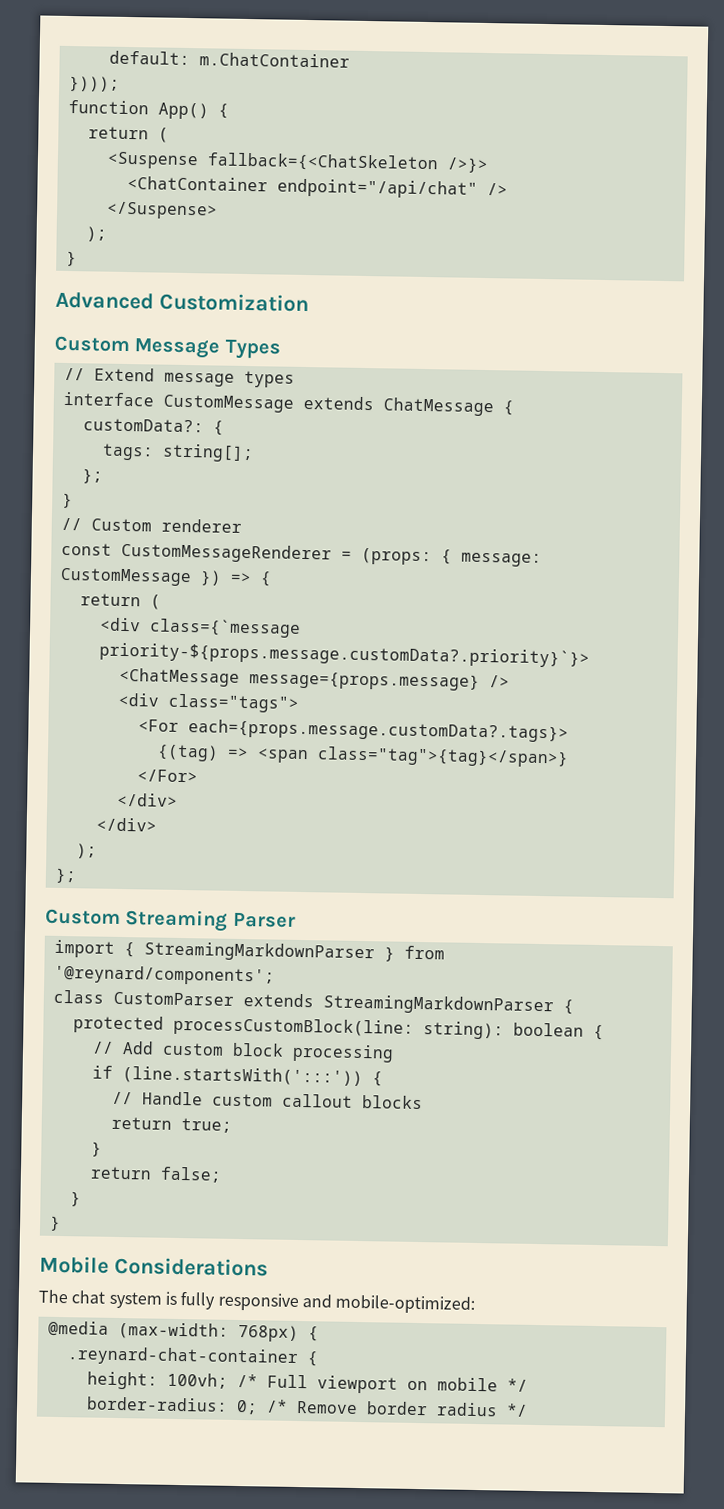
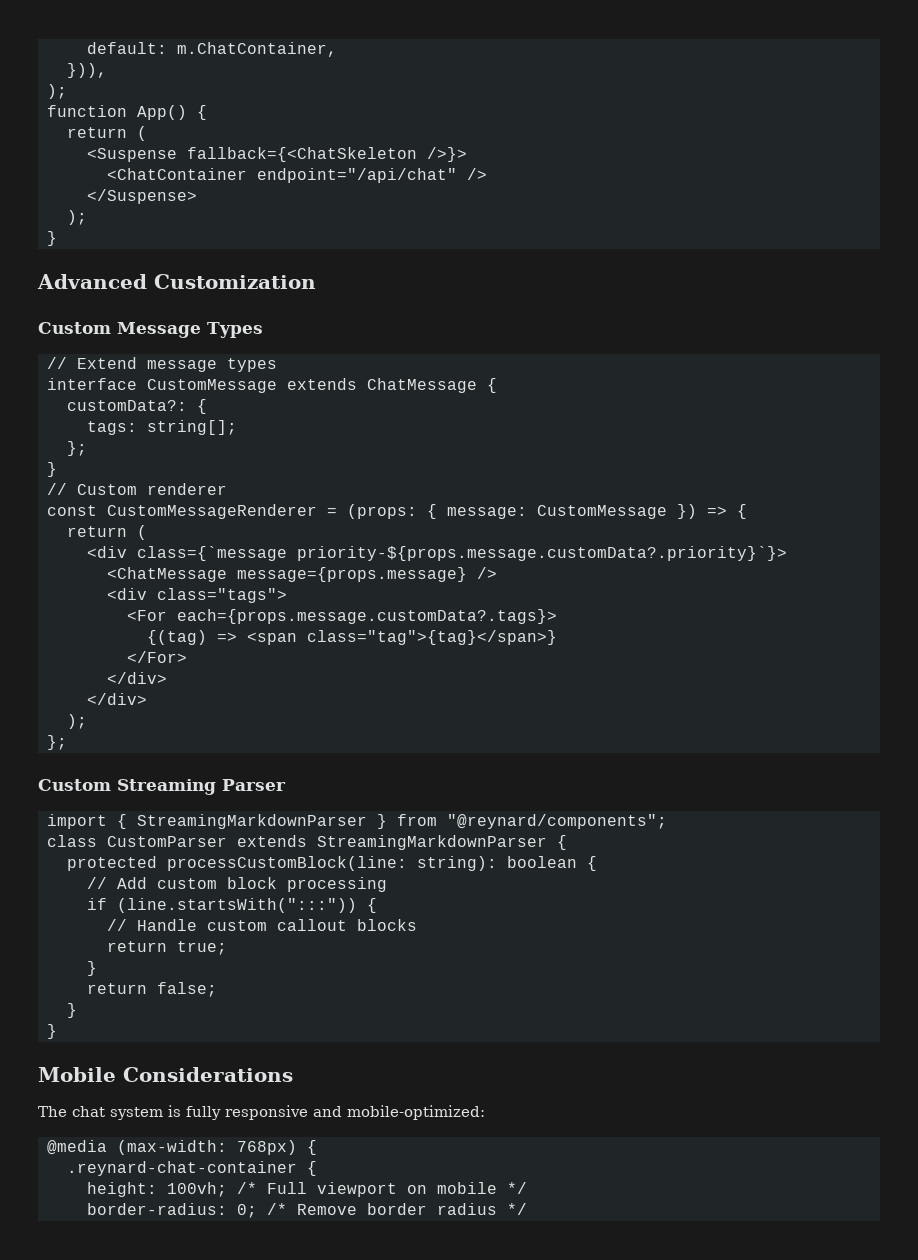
[198,52,350,68] [68,75,120,92] m.ChatContainer // }))); -> [176,42,337,57] [66,63,107,78] [46,84,67,99] m.ChatContainer, // })), // );
[53,964,275,986] '@reynard/components'; -> [446,814,667,829] "@reynard/components";
[121,1066,363,1087] (line.startsWith(':::')) -> [116,898,357,913] (line.startsWith(":::"))

